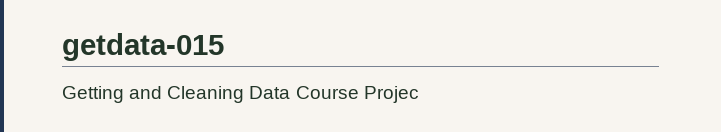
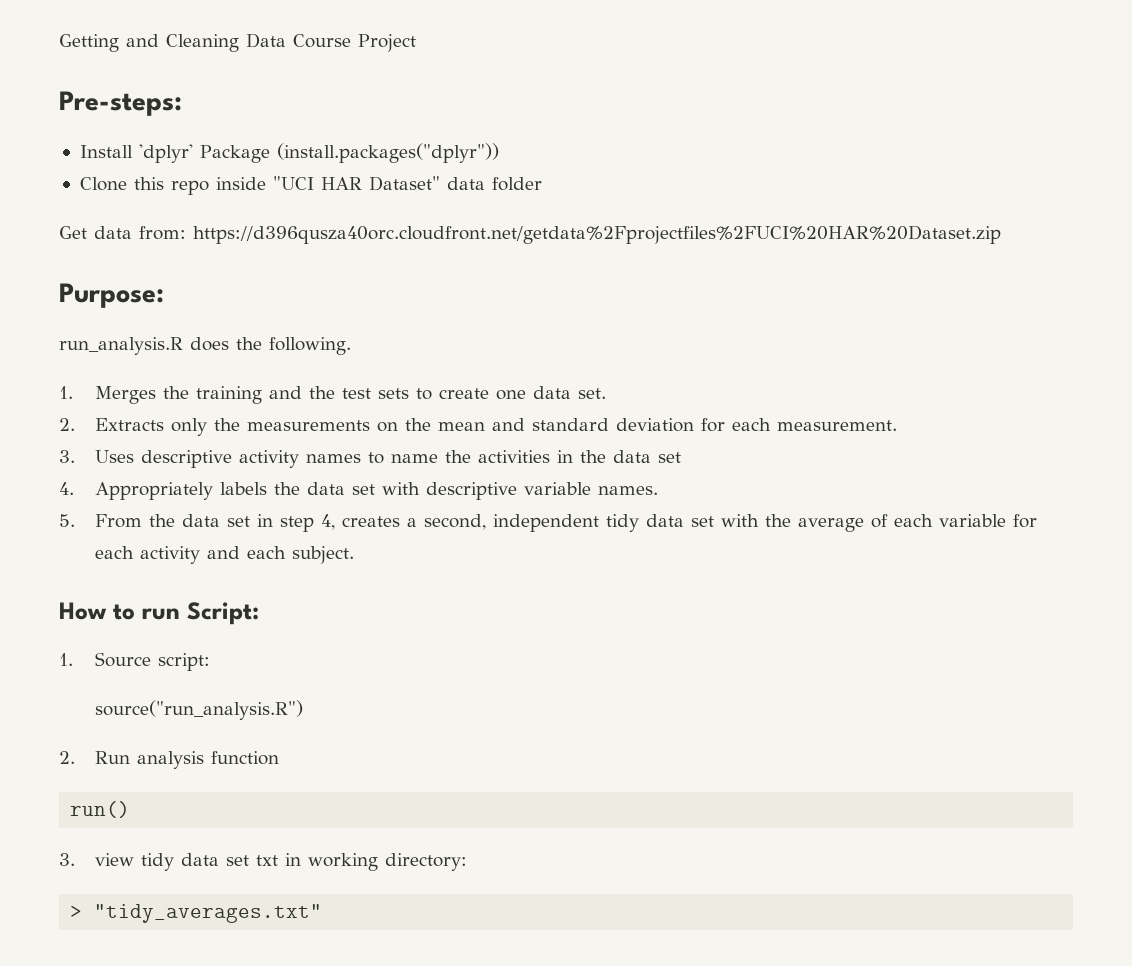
[62,33,224,61] getdata-015 // -> (59, 43) none
[363,86,419,103] Projec -> [358,34,416,52] [59,91,182,116] [79,143,499,163] [79,176,542,195] [59,225,1001,244] [59,283,164,308] [59,337,351,355] [59,386,607,404] [59,418,898,436] [59,450,682,468] [59,482,659,500] [59,514,1038,532] [95,546,355,564] [59,602,259,625] [59,652,211,671] [95,700,304,720] [59,751,280,769] [70,801,131,818] [59,853,468,871] [70,904,323,923] Project // Pre-steps: // Install 'dplyr' Package (install.packages("dplyr")) // Clone this repo inside "UCI HAR Dataset" data folder // Get data from: https://d396qusza40orc.cloudfront.net/getdata%2Fprojectfiles%2FUCI%20HAR%20Dataset.zip // Purpose: // run_analysis.R does the following. // 1. Merges the training and the test sets to create one data set. // 2. Extracts only the measurements on the mean and standard deviation for each measurement. // 3. Uses descriptive activity names to name the activities in the data set // 4. Appropriately labels the data set with descriptive variable names. // 5. From the data set in step 4, creates a second, independent tidy data set with the average of each variable for each activity and each subject. // How to run Script: // 1. Source script: // source("run_analysis.R") // 2. Run analysis function // run() // 3. view tidy data set txt in working directory: // > "tidy_averages.txt"

